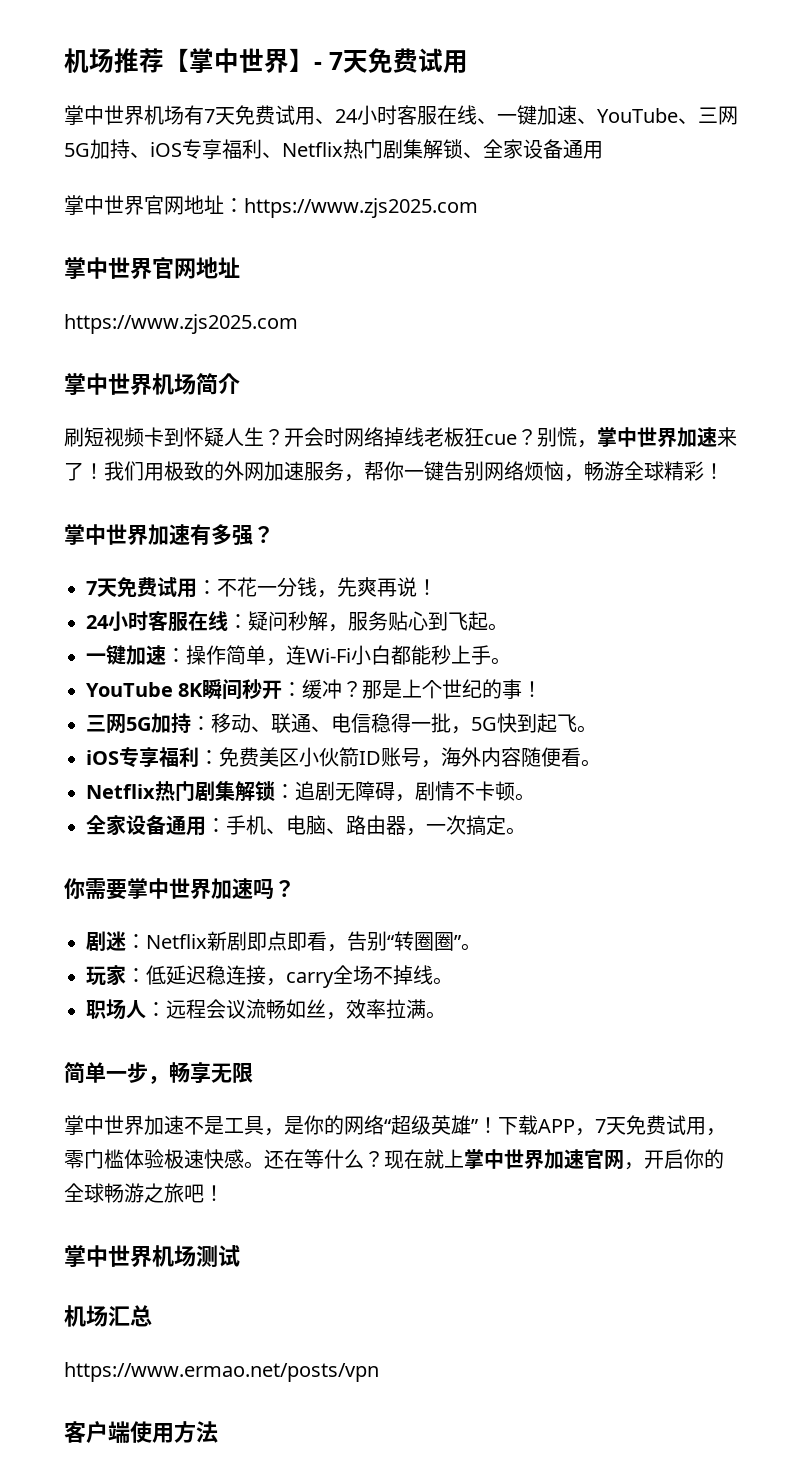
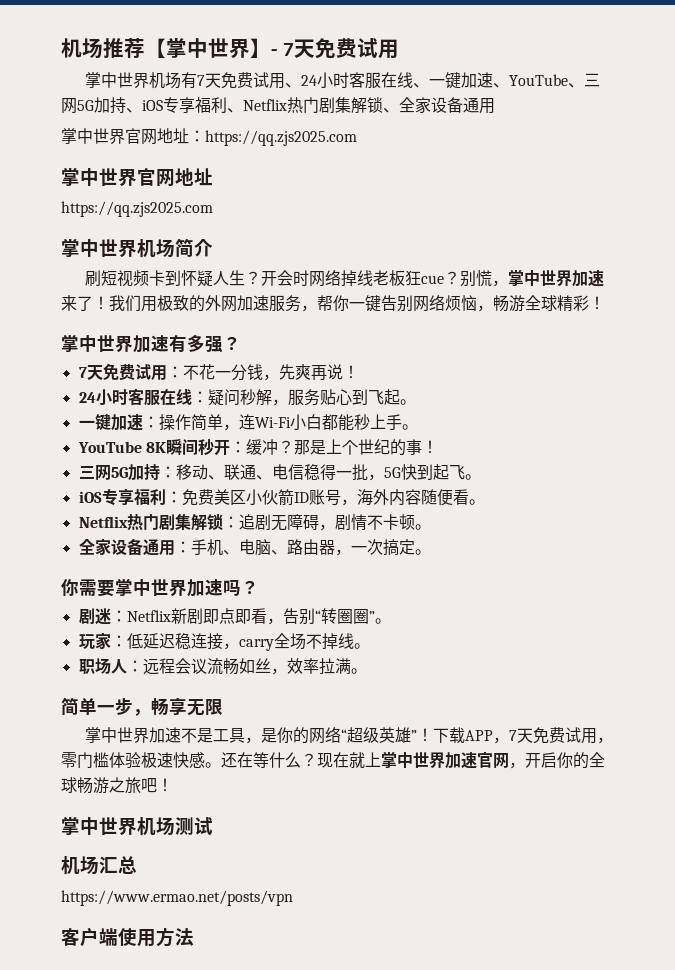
[244,198,478,218] https://www.zjs2025.com -> [205,130,357,146] https://qq.zjs2025.com
[64,314,298,334] https://www.zjs2025.com -> [61,201,213,217] https://qq.zjs2025.com

